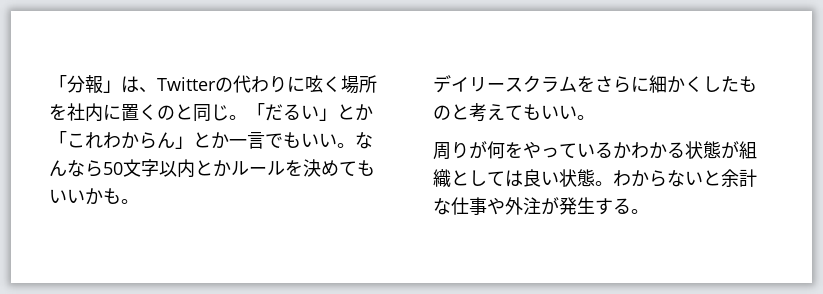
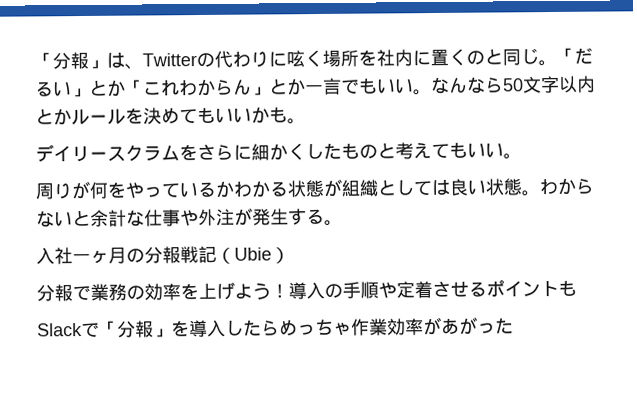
(649, 211) none -> [36,245,290,265] [36,279,577,302] [37,316,514,338] // 入社一ヶ月の分報戦記（Ubie） // 分報で業務の効率を上げよう！導入の手順や定着させるポイントも // Slackで「分報」を導入したらめっちゃ作業効率があがった

